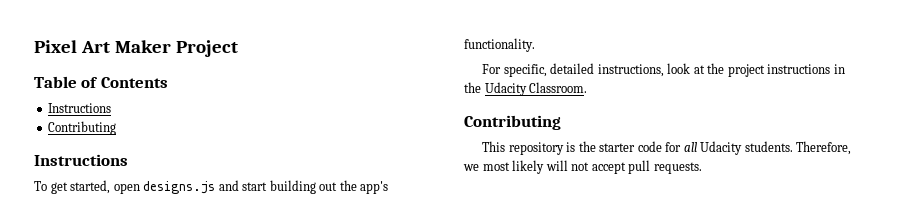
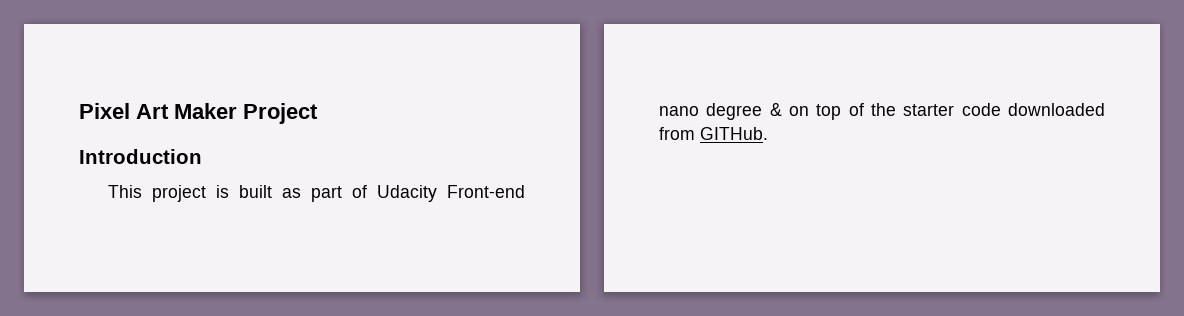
[34,76,168,88] [48,103,112,113] [48,121,117,135] [34,154,128,166] [34,180,389,194] [464,38,535,52] [482,63,845,77] [464,82,588,96] [464,115,561,130] [482,141,852,155] [463,160,702,174] Table of Contents // Instructions // Contributing // Instructions // To get started, open designs.js and start building out the app's functionality. // For specific, detailed instructions, look at the project instructions in the Udacity Classroom. // Contributing // This repository is the starter code for all Udacity students. Therefore, we most likely will not accept pull requests. -> [79,149,202,164] [107,185,525,202] [659,103,1105,120] [659,127,768,140] Introduction // This project is built as part of Udacity Front-end nano degree & on top of the starter code downloaded from GITHub.

